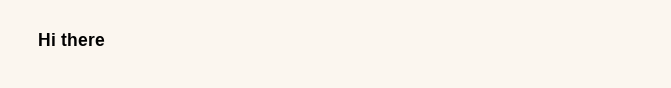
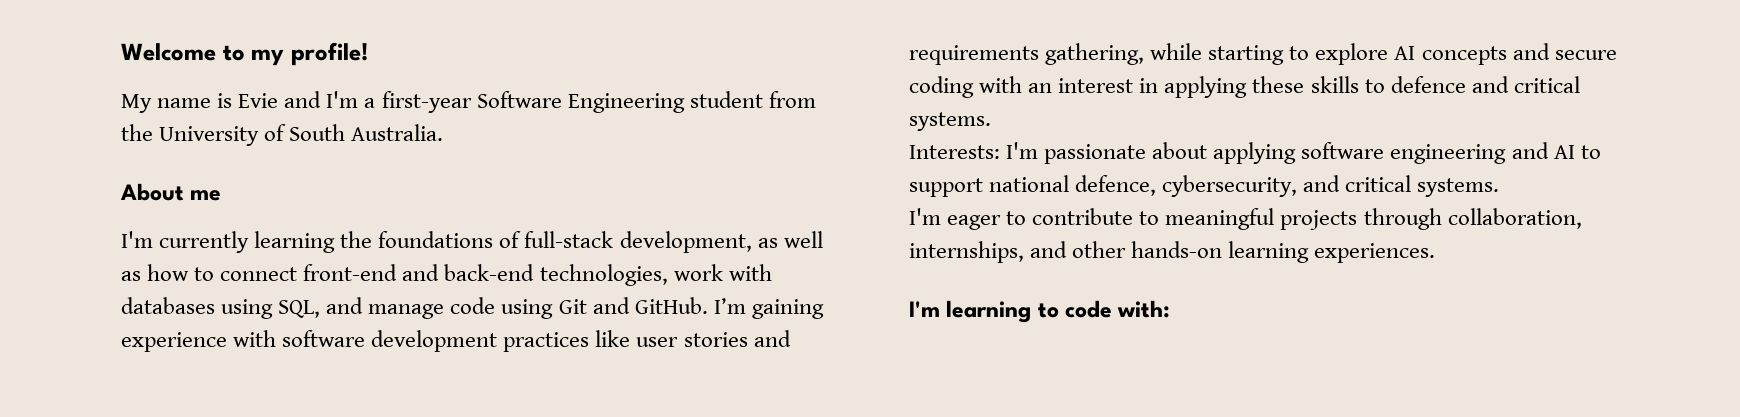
[38,33,105,46] Hi there -> [121,42,368,66] [121,91,816,113] [121,124,444,146] [120,183,222,201] [121,231,823,253] [121,264,772,286] [121,297,824,319] [121,330,791,352] [909,43,1617,65] [909,76,1580,98] [909,112,991,131] [909,142,1601,164] [909,175,1500,197] [909,208,1582,230] [909,241,1436,263] [909,300,1171,323] Welcome to my profile! // My name is Evie and I'm a first-year Software Engineering student from the University of South Australia. // About me // I'm currently learning the foundations of full-stack development, as well as how to connect front-end and back-end technologies, work with databases using SQL, and manage code using Git and GitHub. I’m gaining experience with software development practices like user stories and requirements gathering, while starting to explore AI concepts and secure coding with an interest in applying these skills to defence and critical systems. // Interests: I'm passionate about applying software engineering and AI to support national defence, cybersecurity, and critical systems. // I'm eager to contribute to meaningful projects through collaboration, internships, and other hands-on learning experiences. // I'm learning to code with:

